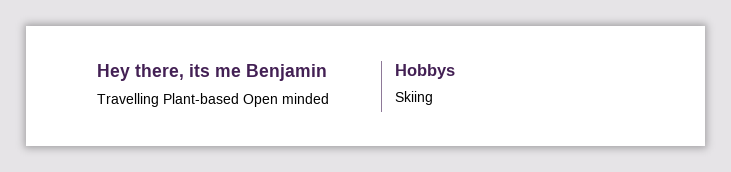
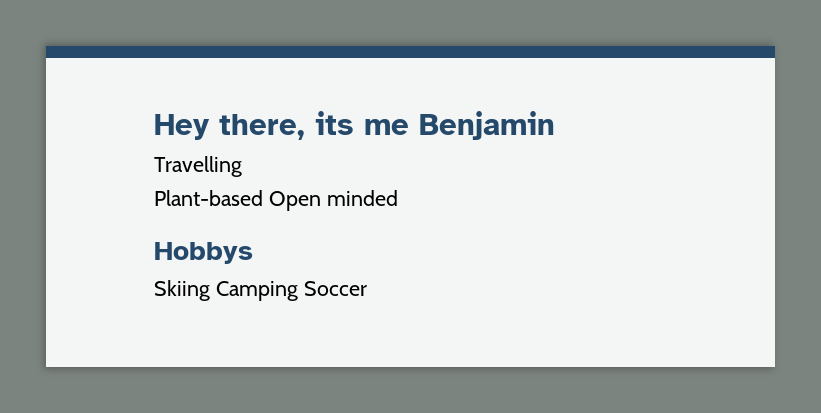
(159, 100) none -> (242, 166) //
(433, 98) none -> [215,281,367,301] Camping Soccer

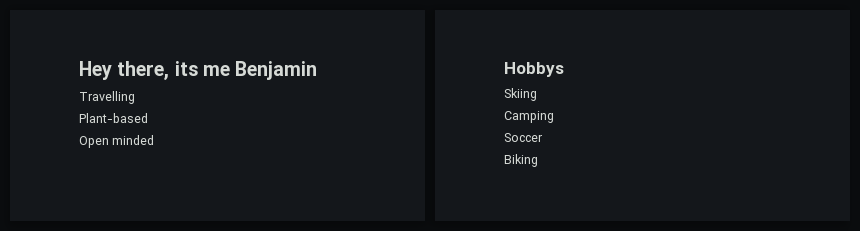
(263, 198) none -> (148, 118) //
(210, 290) none -> (537, 94) //
(298, 291) none -> (554, 117) //
(367, 288) none -> [504,154,538,167] // Biking

